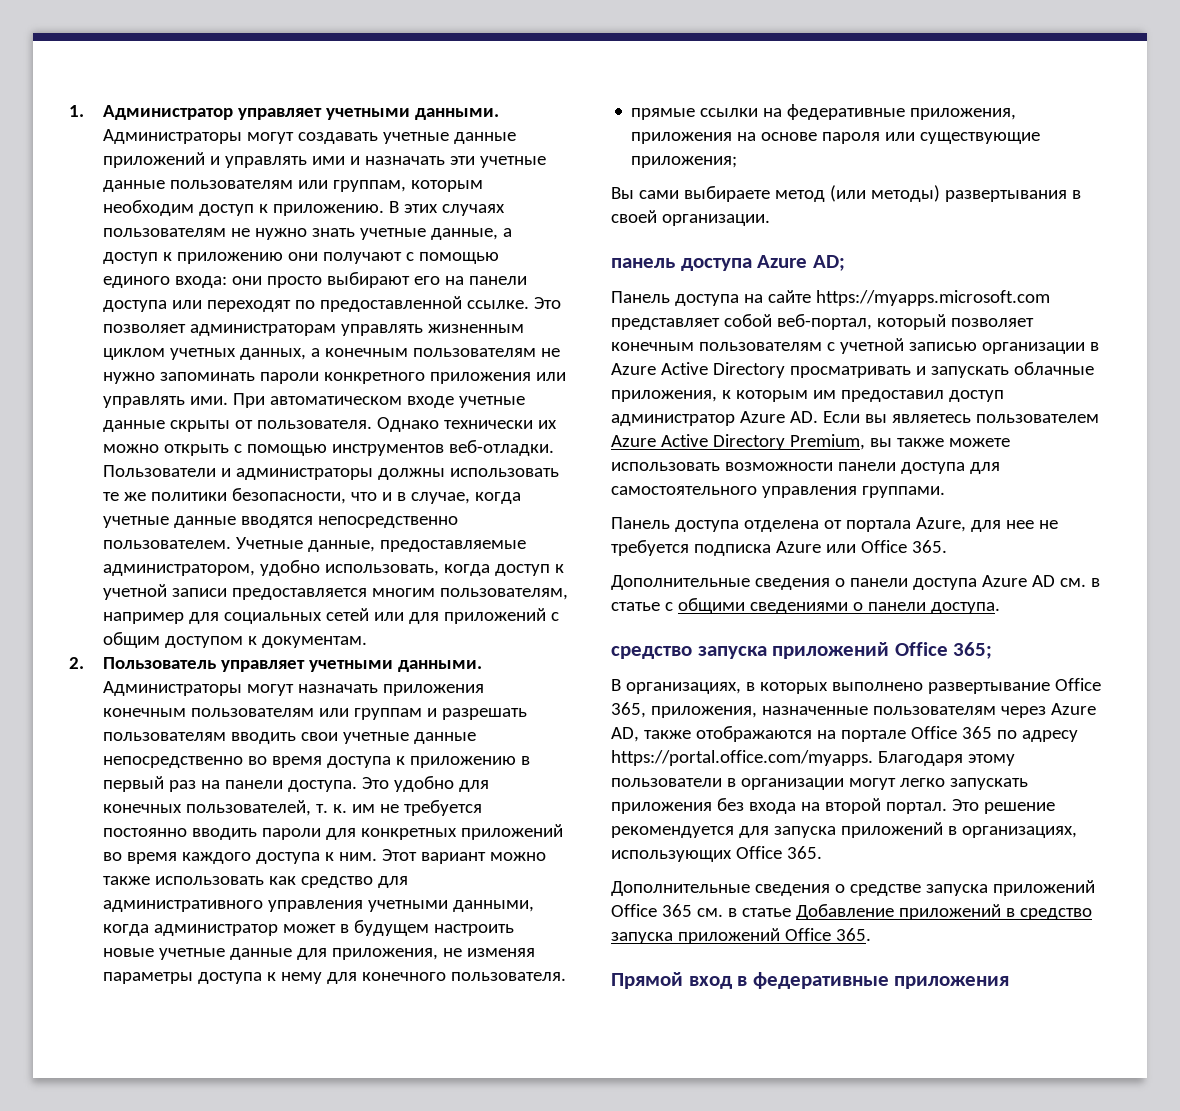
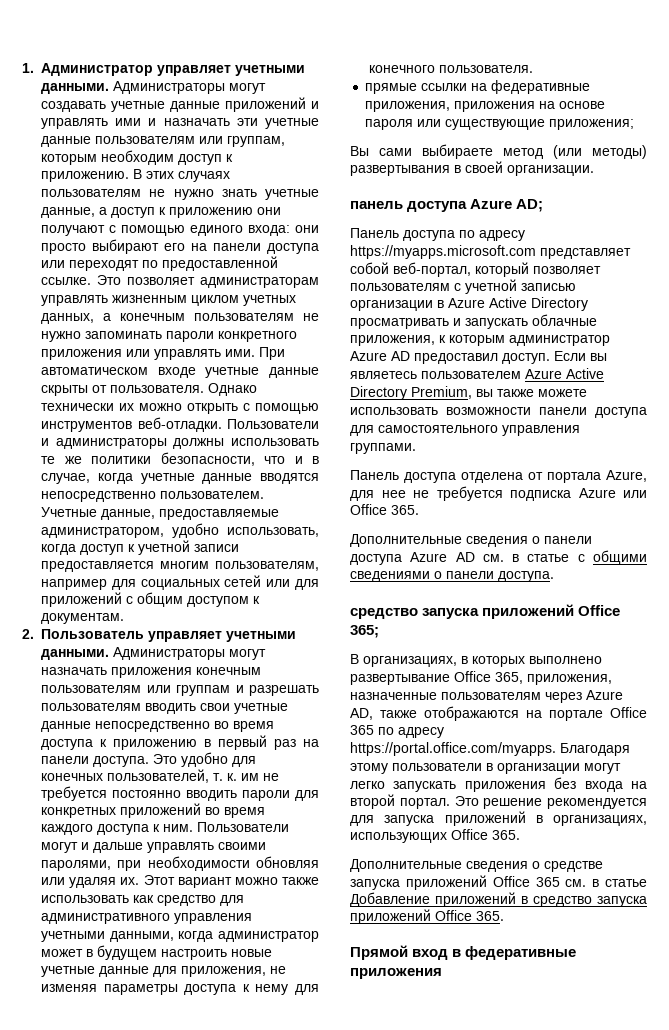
(377, 856) none -> [197,822,289,832] [41,842,266,853] [41,856,319,871] [41,877,140,888] Пользователи могут и дальше управлять своими паролями, при необходимости обновляя или удаляя их.
[743,290,811,303] на сайте -> [459,230,525,241] по адресу
[611,342,694,351] конечным -> (601, 270) none
[812,390,1004,402] [611,411,818,426] им предоставил доступ администратор Azure AD. -> [509,335,610,346] [350,351,550,364] администратор Azure AD предоставил доступ.

